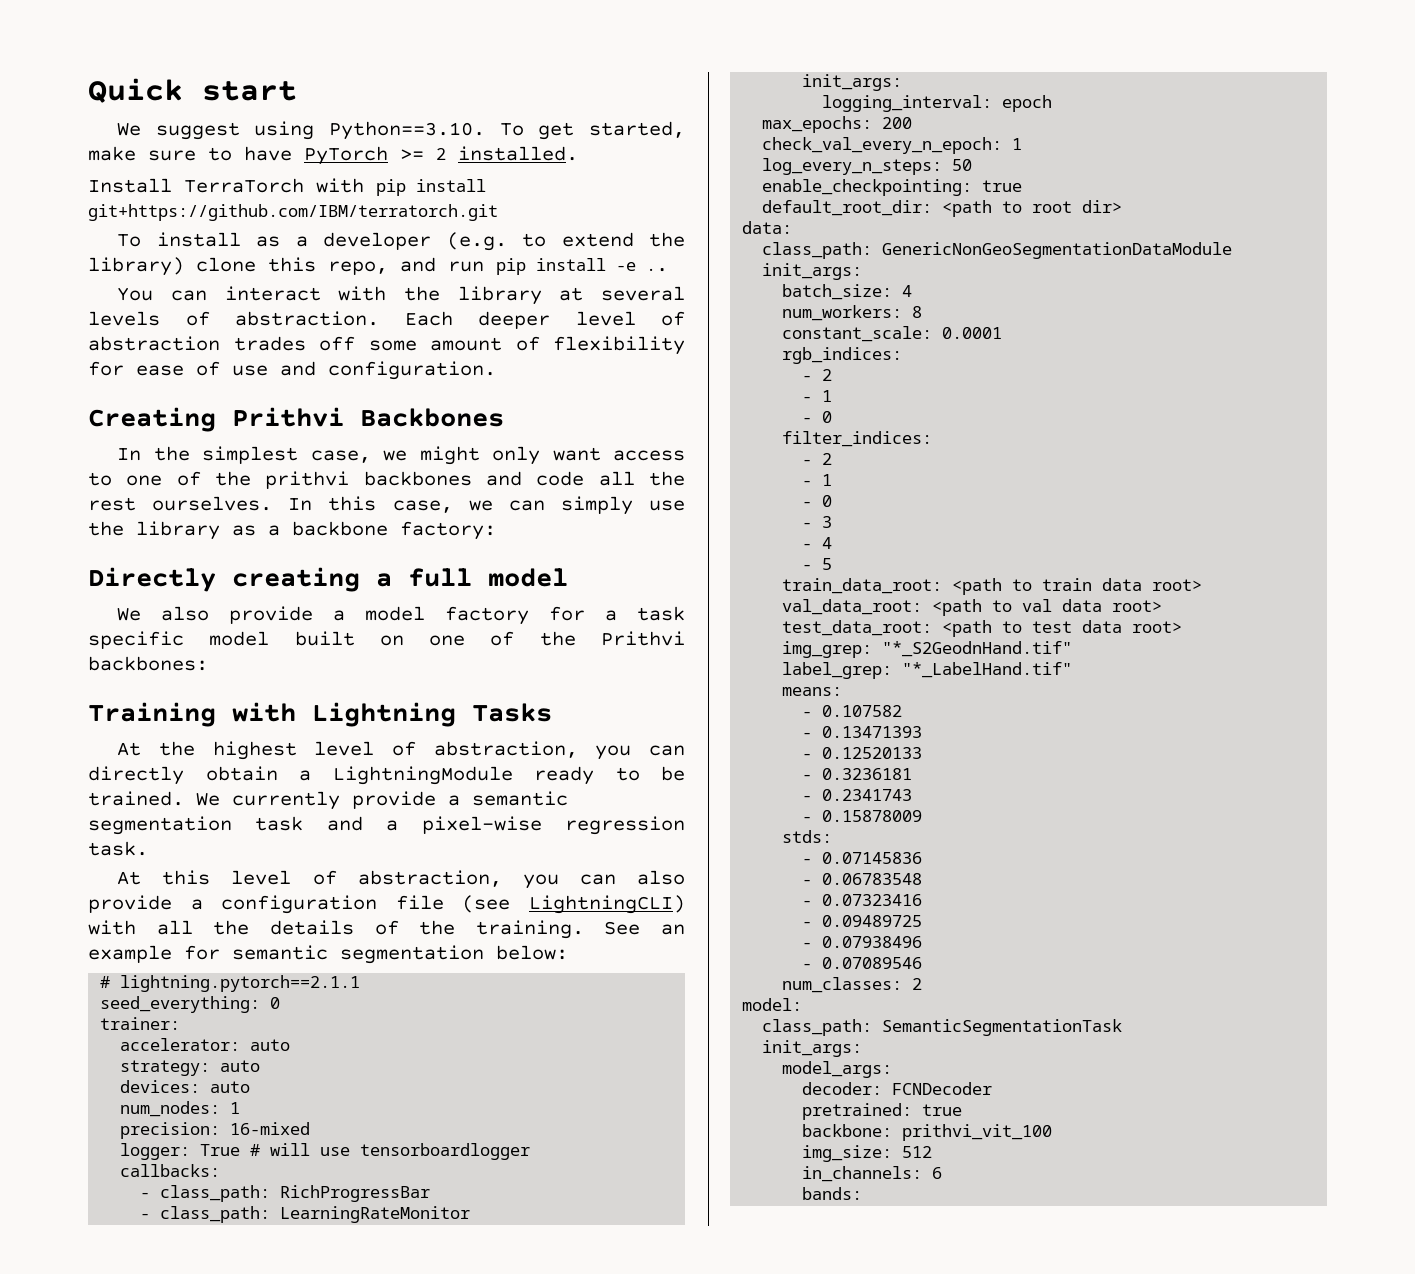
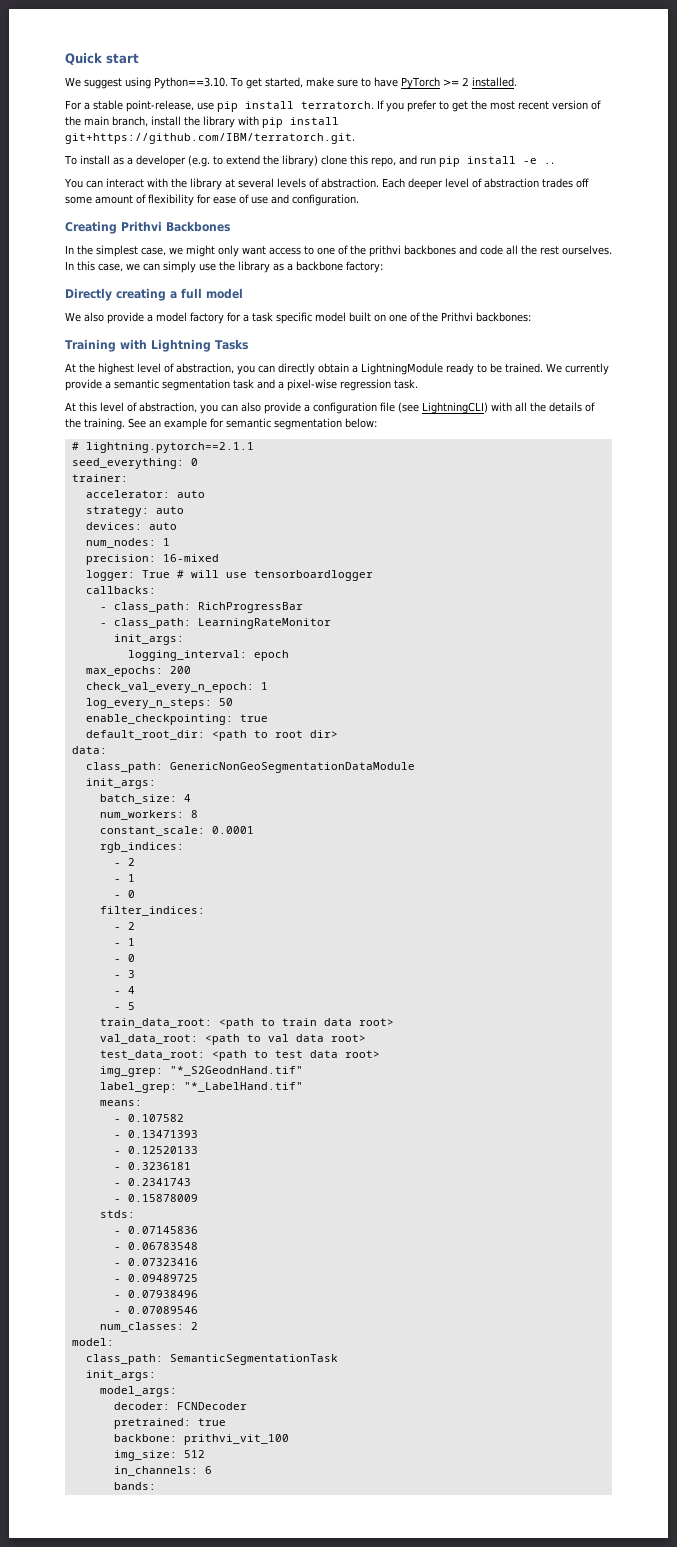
[88,178,304,193] Install TerraTorch -> [65,100,601,112] [65,116,235,128] For a stable point-release, use pip install terratorch. If you prefer to get the most recent version of the main branch, install the library
[88,204,498,221] git+https://github.com/IBM/terratorch.git -> [65,133,355,144] git+https://github.com/IBM/terratorch.git.

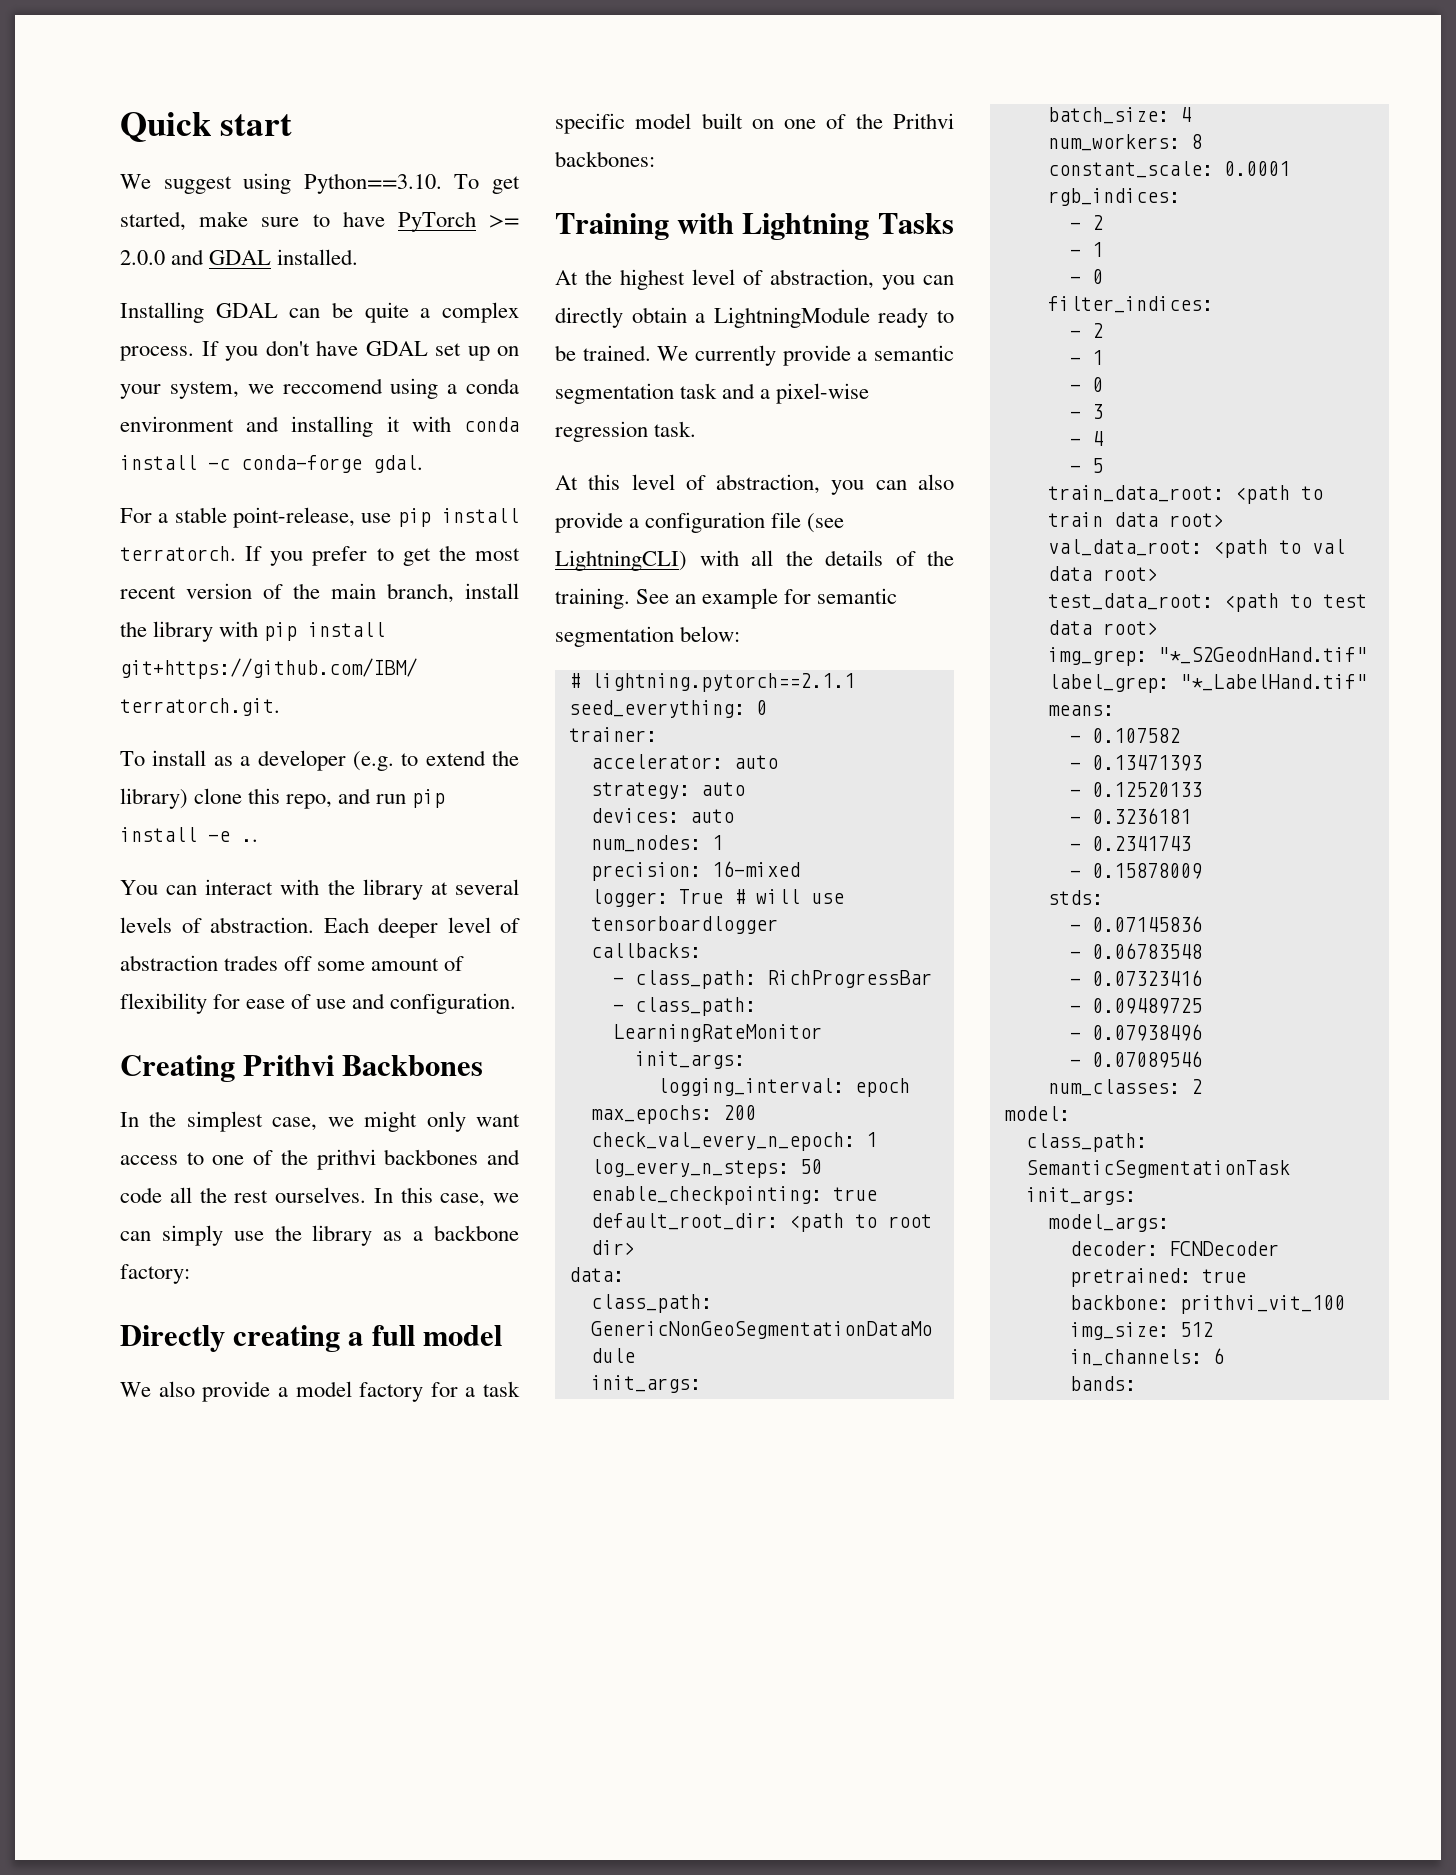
[461,77,517,87] 2 installed. -> [120,249,359,265] [120,302,519,323] [120,340,519,361] [120,378,519,399] [120,416,519,437] [120,455,423,473] 2.0.0 and GDAL installed. // Installing GDAL can be quite a complex process. If you don't have GDAL set up on your system, we reccomend using a conda environment and installing it with conda install -c conda-forge gdal.

